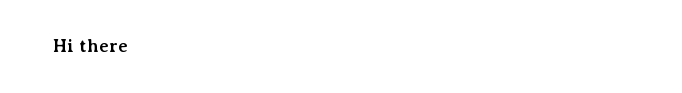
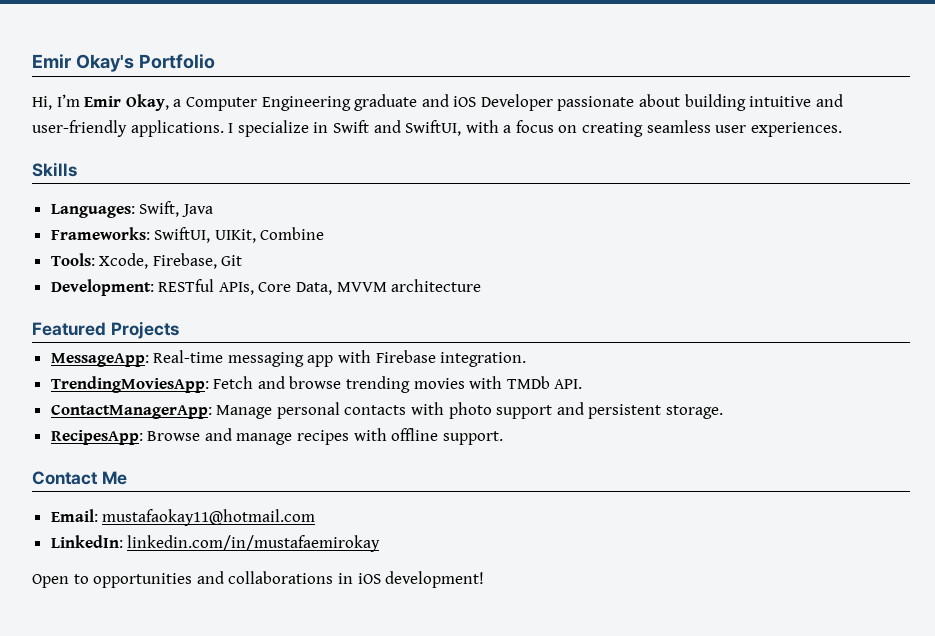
[53,39,128,52] Hi there -> [32,54,215,72] [32,94,843,111] [32,120,842,137] [32,162,77,177] [50,201,213,218] [50,227,325,243] [50,253,243,269] [50,279,482,296] [32,321,179,339] [50,350,527,367] [50,376,583,393] [50,402,724,419] [50,428,503,445] [32,471,127,485] [50,509,316,526] [50,535,381,552] [32,571,485,588] Emir Okay's Portfolio // Hi, I’m Emir Okay, a Computer Engineering graduate and iOS Developer passionate about building intuitive and user-friendly applications. I specialize in Swift and SwiftUI, with a focus on creating seamless user experiences. // Skills // Languages: Swift, Java // Frameworks: SwiftUI, UIKit, Combine // Tools: Xcode, Firebase, Git // Development: RESTful APIs, Core Data, MVVM architecture // Featured Projects // MessageApp: Real-time messaging app with Firebase integration. // TrendingMoviesApp: Fetch and browse trending movies with TMDb API. // ContactManagerApp: Manage personal contacts with photo support and persistent storage. // RecipesApp: Browse and manage recipes with offline support. // Contact Me // Email: mustafaokay11@hotmail.com // LinkedIn: linkedin.com/in/mustafaemirokay // Open to opportunities and collaborations in iOS development!

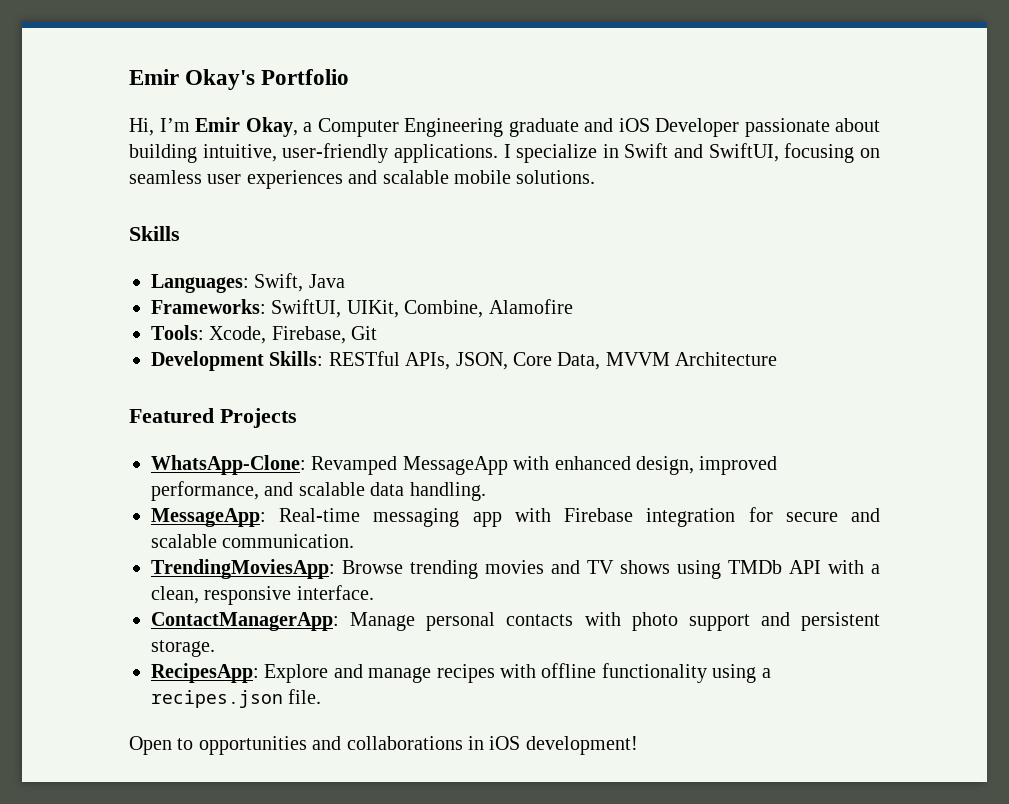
[749,94,843,107] intuitive and -> [202,144,277,162] intuitive,
[465,120,842,137] with a focus on creating seamless user experiences. -> [784,143,880,163] [129,170,596,189] focusing on seamless user experiences and scalable mobile solutions.
[260,227,325,240] Combine -> [404,299,573,318] Combine, Alamofire
[50,279,154,296] Development: -> [151,351,324,371] Development Skills:
(254, 288) none -> [455,352,508,370] JSON,
[391,279,482,292] architecture -> [675,352,778,366] Architecture
(179, 330) none -> [151,455,778,475] [151,481,486,501] // WhatsApp-Clone: Revamped MessageApp with enhanced design, improved performance, and scalable data handling.
[440,352,527,367] [50,376,583,393] integration. // TrendingMoviesApp: Fetch and browse trending movies with TMDb API. -> [646,507,880,527] [151,534,355,548] [151,559,880,579] [151,585,374,605] integration for secure and scalable communication. // TrendingMoviesApp: Browse trending movies and TV shows using TMDb API with a clean, responsive interface.
[147,431,201,441] Browse -> [264,664,329,683] Explore
[442,431,503,445] [32,471,127,485] [50,509,316,526] [50,535,381,552] support. // Contact Me // Email: mustafaokay11@hotmail.com // LinkedIn: linkedin.com/in/mustafaemirokay -> [601,663,771,683] [151,689,322,708] functionality using a recipes.json file.

